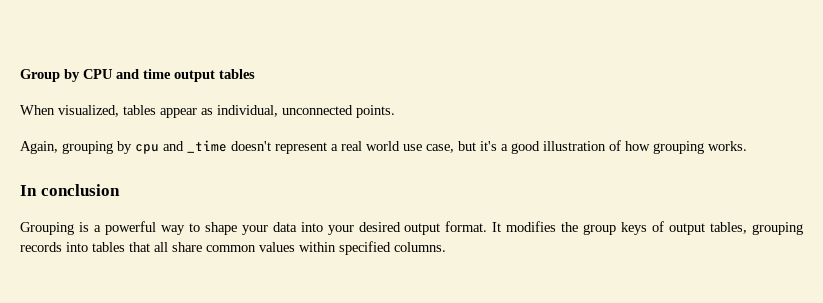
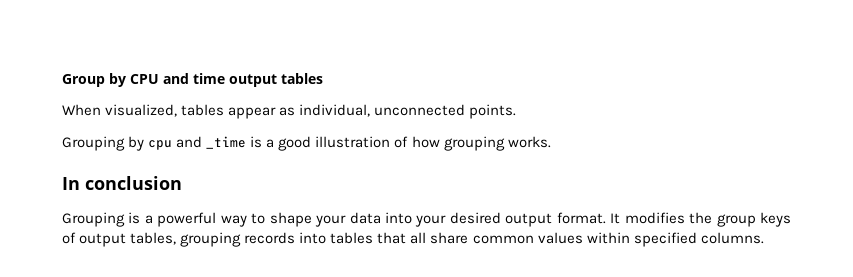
[20,141,113,154] Again, grouping -> [62,136,125,151] Grouping
[231,141,497,154] doesn't represent a real world use case, but it's -> [250,136,263,148] is

